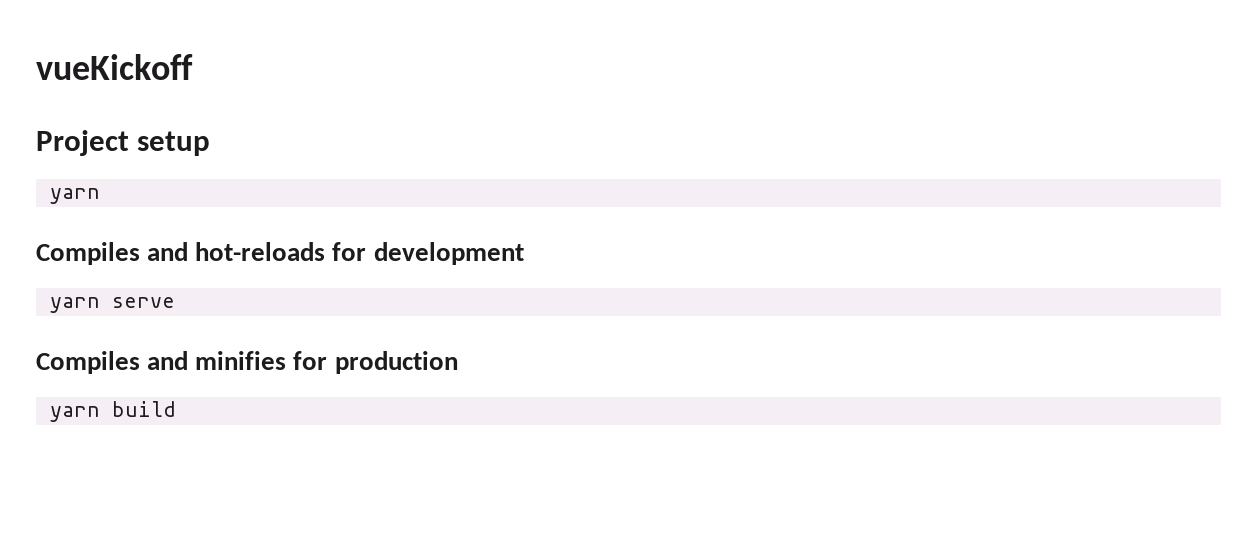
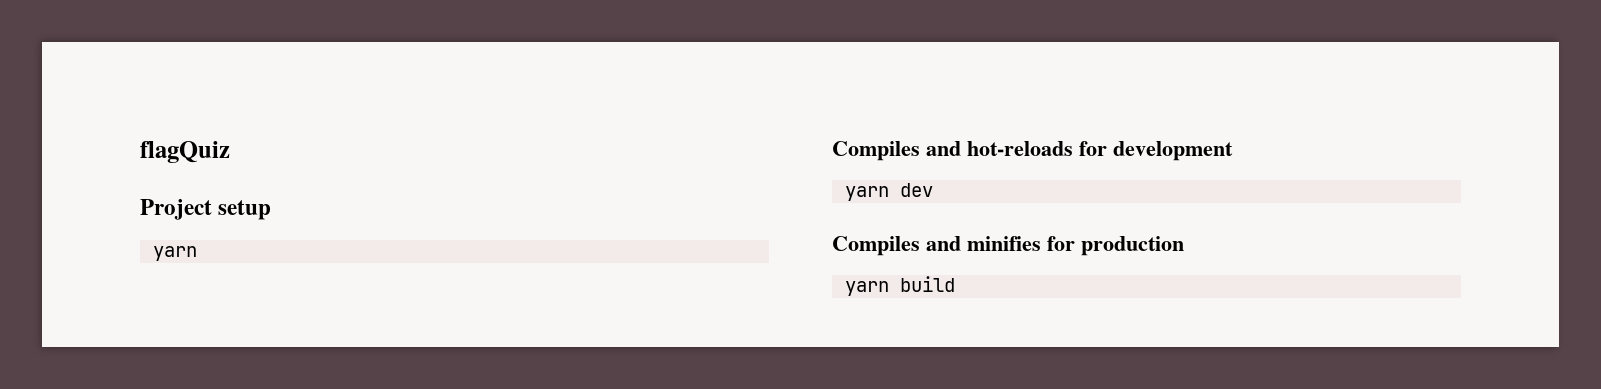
[36,54,193,80] vueKickoff -> [140,141,230,163] flagQuiz
[111,297,175,308] serve -> [899,183,933,197] dev

